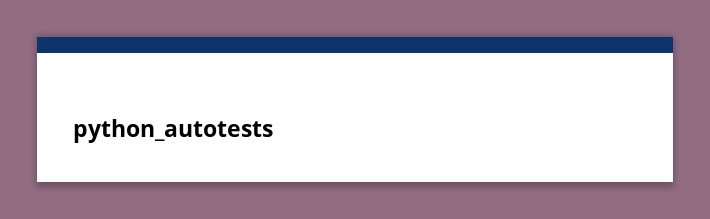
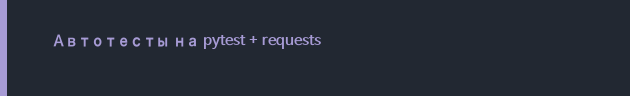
[73,119,273,143] python_autotests -> [52,34,321,50] Автотесты на pytest + requests

